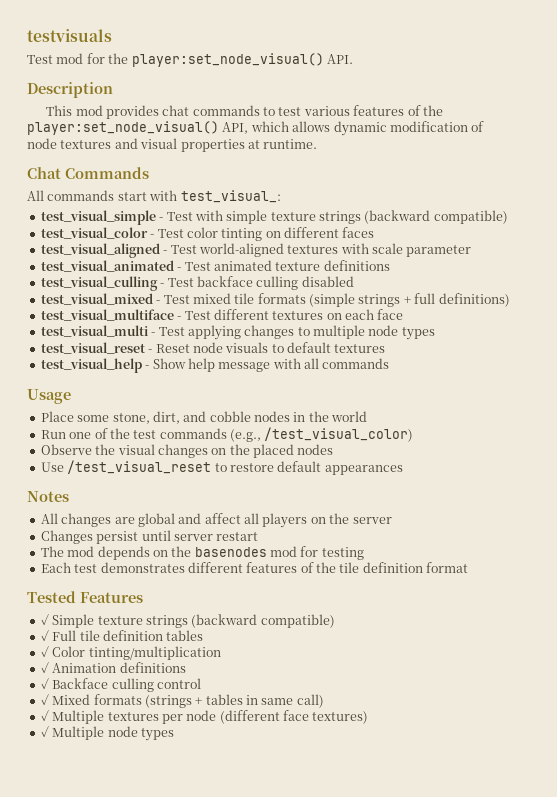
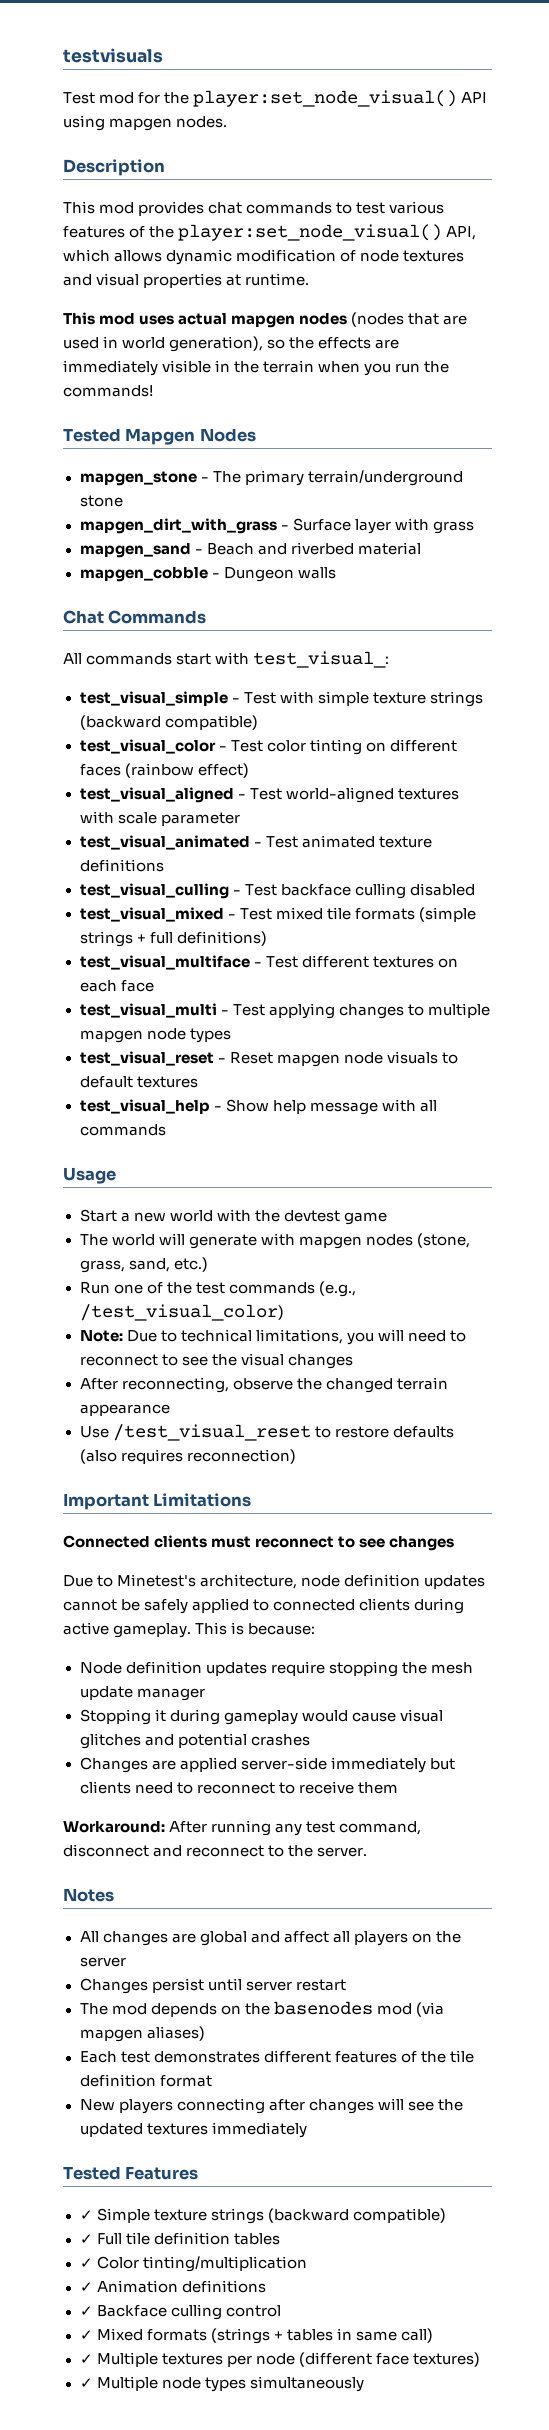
[326,54,353,64] API. -> [461,92,488,103] [63,115,228,131] API using mapgen nodes.
(318, 144) none -> [63,312,468,328] [63,336,400,352] [63,360,450,376] [63,385,153,397] [63,428,256,445] [79,470,463,486] [79,495,123,507] [79,518,474,534] [79,542,421,558] [79,567,336,582] // This mod uses actual mapgen nodes (nodes that are used in world generation), so the effects are immediately visible in the terrain when you run the commands! // Tested Mapgen Nodes // mapgen_stone - The primary terrain/underground stone // mapgen_dirt_with_grass - Surface layer with grass // mapgen_sand - Beach and riverbed material // mapgen_cobble - Dungeon walls
(375, 232) none -> [124,763,249,778] (rainbow effect)
(365, 332) none -> [79,1030,143,1043] mapgen
(190, 348) none -> [276,1054,340,1067] mapgen
[40,411,368,424] Place some stone, dirt, and cobble nodes in the world -> [79,1209,387,1225] [79,1233,470,1249] [79,1257,208,1273] Start a new world with the devtest game // The world will generate with mapgen nodes (stone, grass, sand, etc.)
[40,444,334,458] [40,460,403,475] Observe the visual changes on the placed nodes // Use /test_visual_reset to restore default appearances -> [79,1329,466,1345] [79,1353,353,1369] [79,1377,448,1393] [79,1404,170,1416] [79,1424,454,1441] [79,1449,296,1464] [63,1493,252,1510] [63,1535,455,1551] [63,1574,486,1589] [63,1598,465,1614] [63,1622,316,1638] [79,1661,473,1677] [79,1686,205,1701] [79,1709,443,1725] [79,1733,310,1749] [79,1757,455,1773] [79,1781,398,1794] [63,1820,422,1836] [63,1844,368,1857] Note: Due to technical limitations, you will need to reconnect to see the visual changes // After reconnecting, observe the changed terrain appearance // Use /test_visual_reset to restore defaults (also requires reconnection) // Important Limitations // Connected clients must reconnect to see changes // Due to Minetest's architecture, node definition updates cannot be safely applied to connected clients during active gameplay. This is because: // Node definition updates require stopping the mesh update manager // Stopping it during gameplay would cause visual glitches and potential crashes // Changes are applied server-side immediately but clients need to reconnect to receive them // Workaround: After running any test command, disconnect and reconnect to the server.
[300,546,364,560] for testing -> [415,2002,444,2017] [79,2026,205,2042] (via mapgen aliases)
(469, 567) none -> [79,2098,463,2114] [79,2122,307,2138] // New players connecting after changes will see the updated textures immediately
(174, 734) none -> [249,2376,364,2392] simultaneously

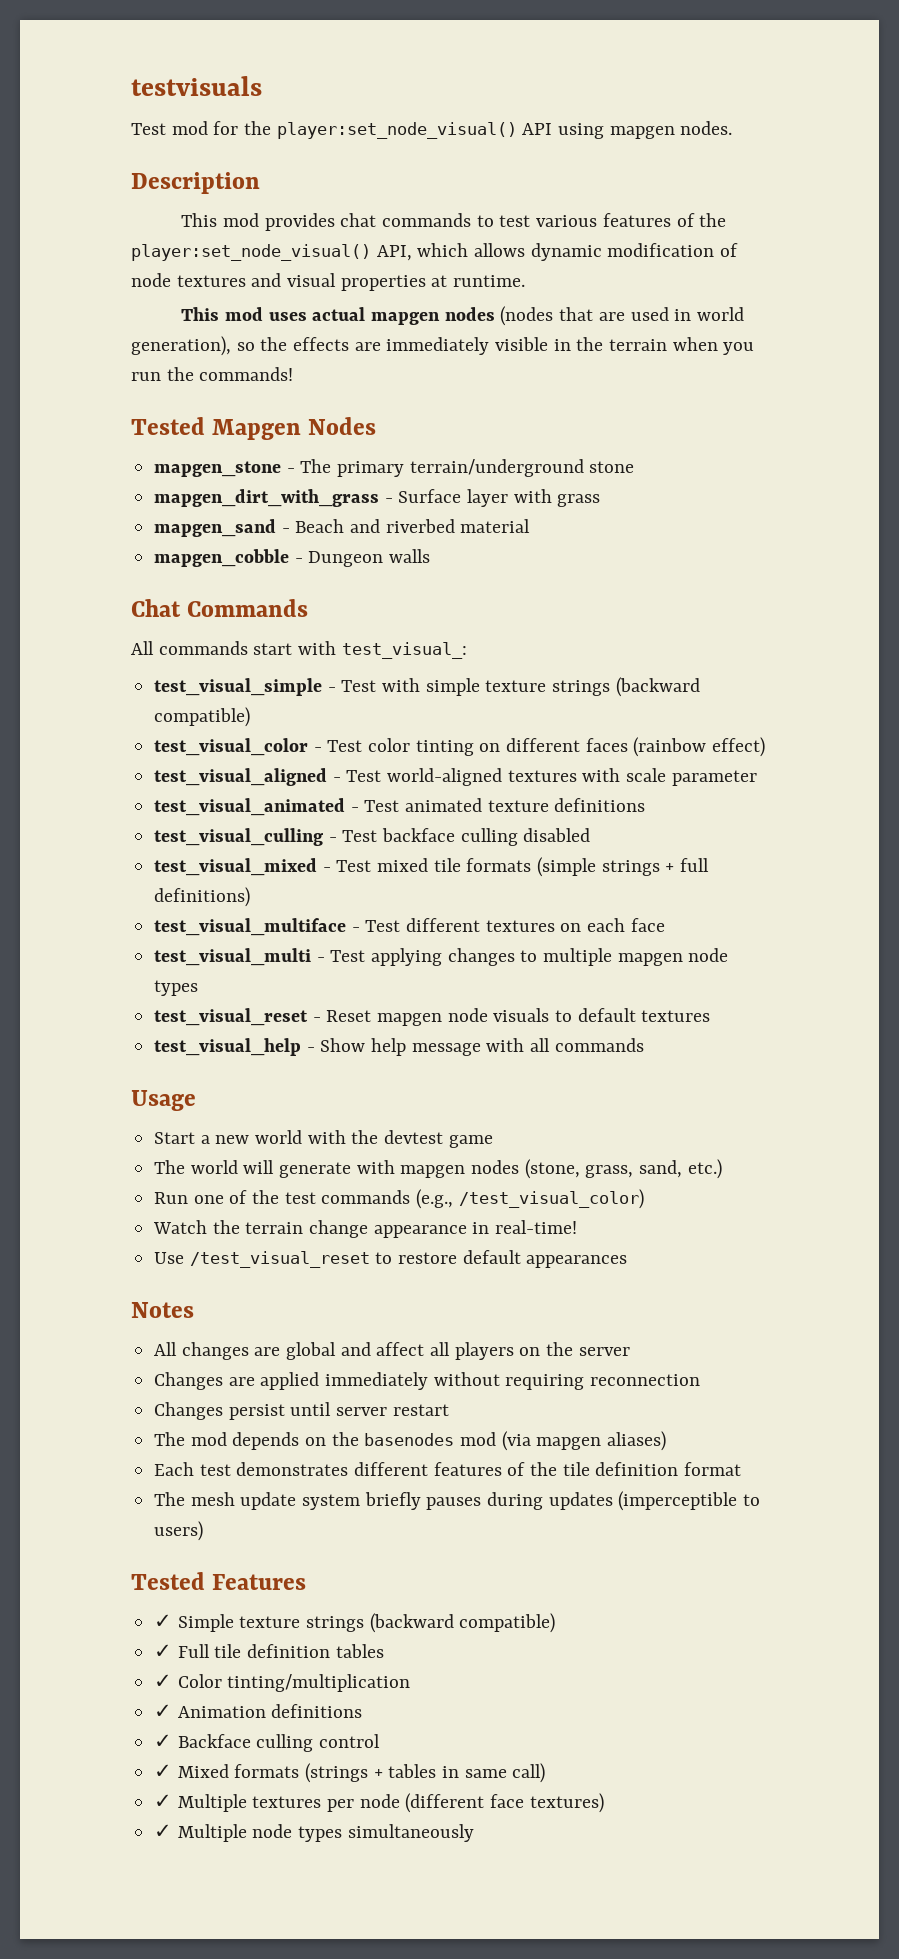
[79,1329,466,1345] [79,1353,353,1369] [79,1377,448,1393] Note: Due to technical limitations, you will need to reconnect to see the visual changes // After reconnecting, observe the changed terrain -> [153,1220,369,1238] Watch the terrain change
(170, 1410) none -> [472,1220,578,1234] in real-time!
[392,1426,454,1438] [79,1449,296,1464] [63,1493,252,1510] [63,1535,455,1551] [63,1574,486,1589] [63,1598,465,1614] [63,1622,316,1638] [79,1661,473,1677] [79,1686,205,1701] [79,1709,443,1725] [79,1733,310,1749] [79,1757,455,1773] [79,1781,398,1794] [63,1820,422,1836] [63,1844,368,1857] defaults (also requires reconnection) // Important Limitations // Connected clients must reconnect to see changes // Due to Minetest's architecture, node definition updates cannot be safely applied to connected clients during active gameplay. This is because: // Node definition updates require stopping the mesh update manager // Stopping it during gameplay would cause visual glitches and potential crashes // Changes are applied server-side immediately but clients need to reconnect to receive them // Workaround: After running any test command, disconnect and reconnect to the server. -> [462,1250,628,1268] default appearances
(126, 1962) none -> [154,1372,701,1390] // Changes are applied immediately without requiring reconnection
[79,2098,463,2114] [79,2122,307,2138] New players connecting after changes will see the updated textures immediately -> [154,1491,761,1511] [154,1521,204,1541] The mesh update system briefly pauses during updates (imperceptible to users)

